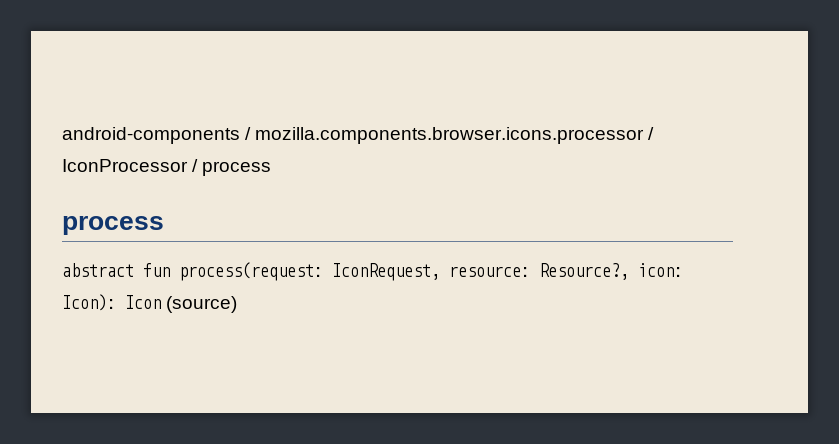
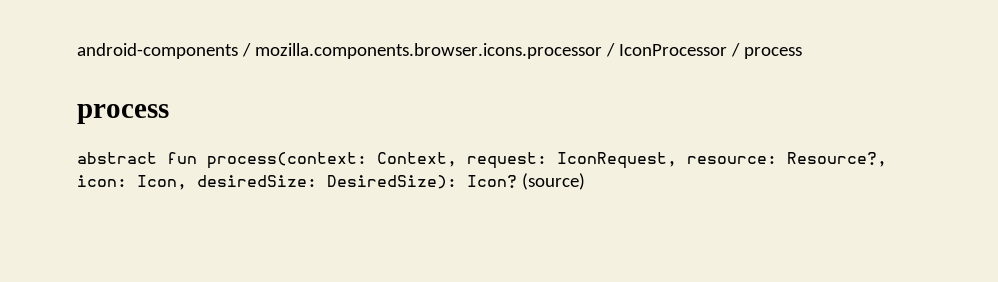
[179,262,323,281] process(request: -> [207,152,547,169] process(context: Context, request:
[62,294,161,311] Icon): Icon -> [137,175,517,190] Icon, desiredSize: DesiredSize): Icon?

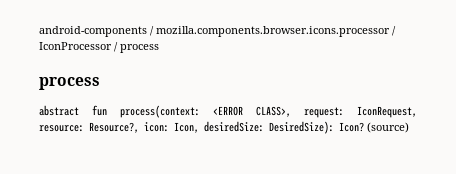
[377,152,457,167] Context, -> [213,106,291,117] <ERROR CLASS>,

